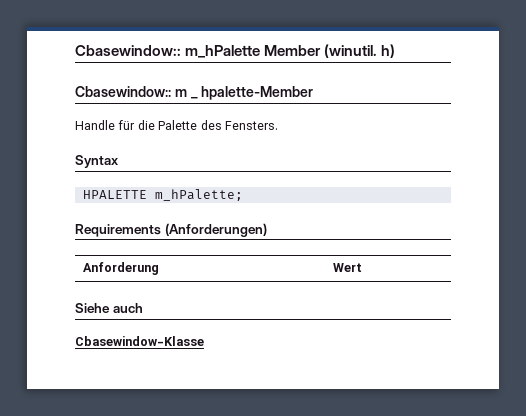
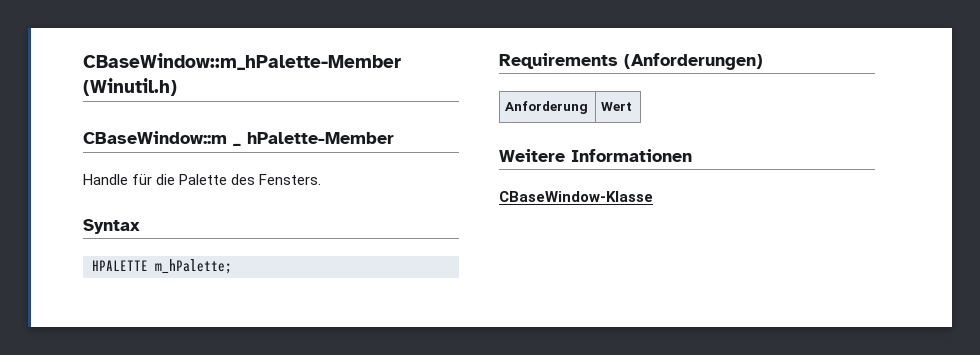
[75,44,396,58] [75,86,187,97] [190,86,314,100] Cbasewindow:: m_hPalette Member (winutil. h) // Cbasewindow:: m _ hpalette-Member -> [83,53,401,70] [83,78,177,96] [83,131,394,146] CBaseWindow::m_hPalette-Member (Winutil.h) // CBaseWindow::m _ hPalette-Member
[75,303,143,313] [75,336,204,346] Siehe auch // Cbasewindow-Klasse -> [499,149,692,162] [499,191,653,202] Weitere Informationen // CBaseWindow-Klasse

